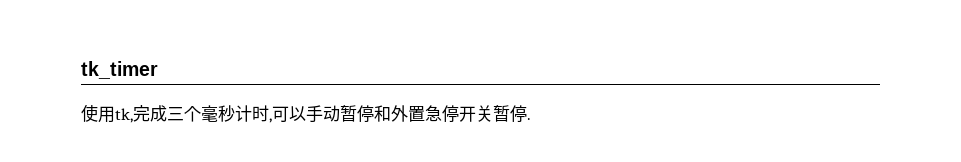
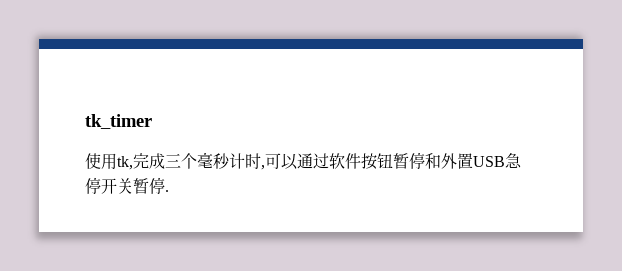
[306,105,340,123] 手动 -> [297,153,393,170] 通过软件按钮
(425, 114) none -> [473,156,505,167] USB

